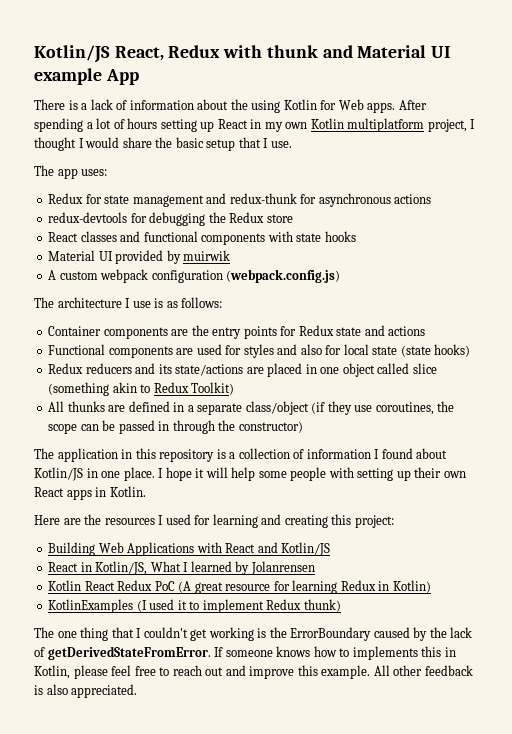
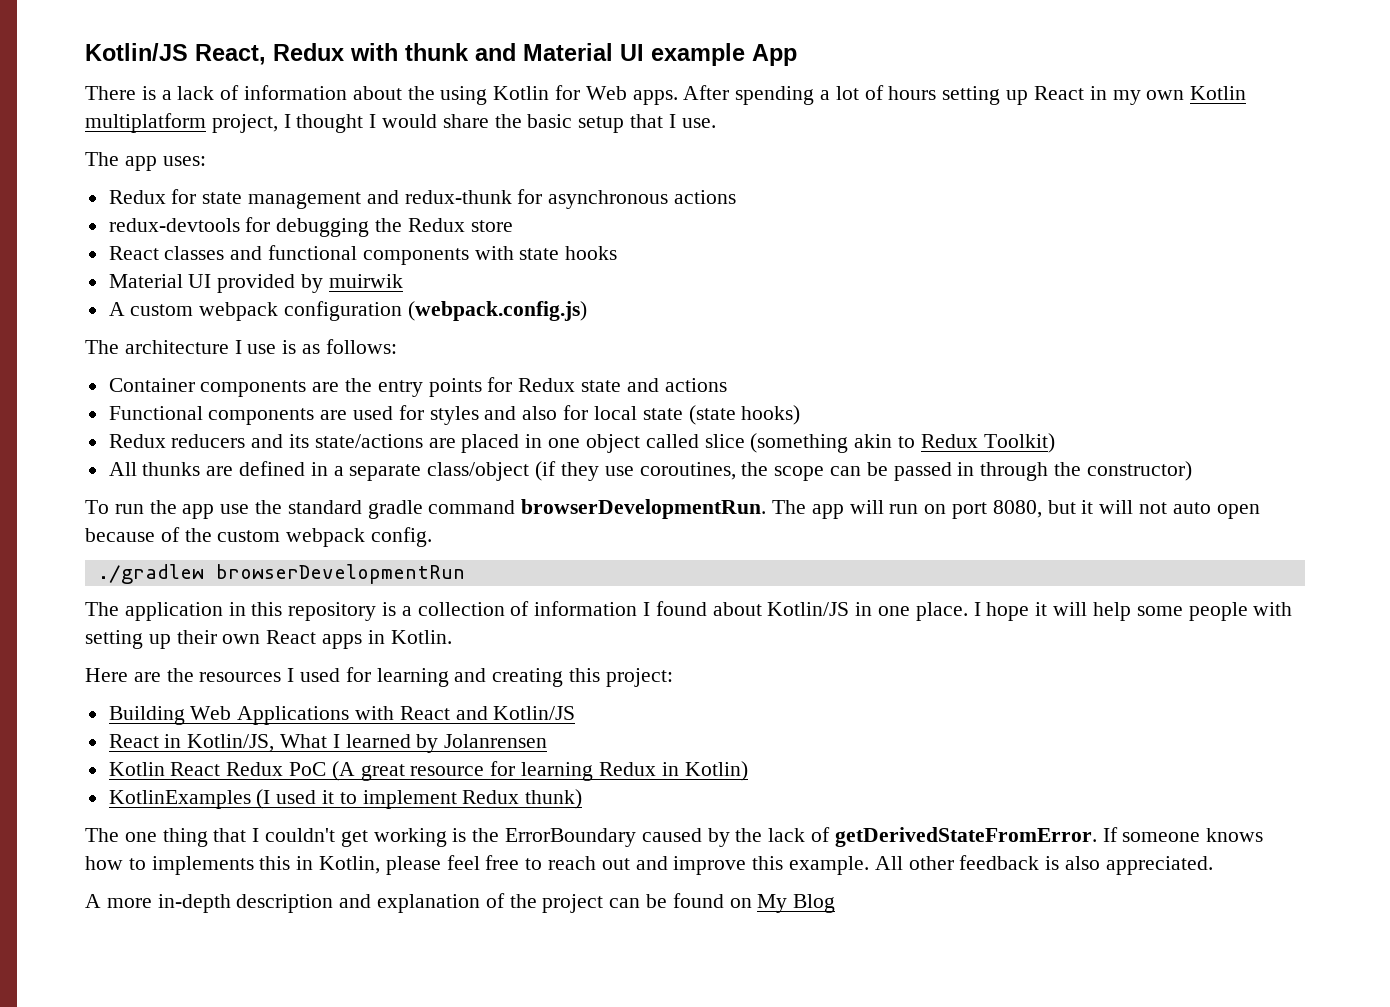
(303, 427) none -> [85,499,1260,519] [85,527,433,547] [97,564,465,584] // To run the app use the standard gradle command browserDevelopmentRun. The app will run on port 8080, but it will not auto open because of the custom webpack config. // ./gradlew browserDevelopmentRun
(138, 691) none -> [85,893,836,913] // A more in-depth description and explanation of the project can be found on My Blog

